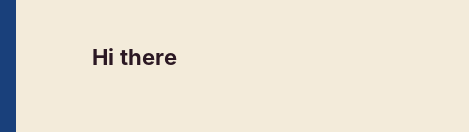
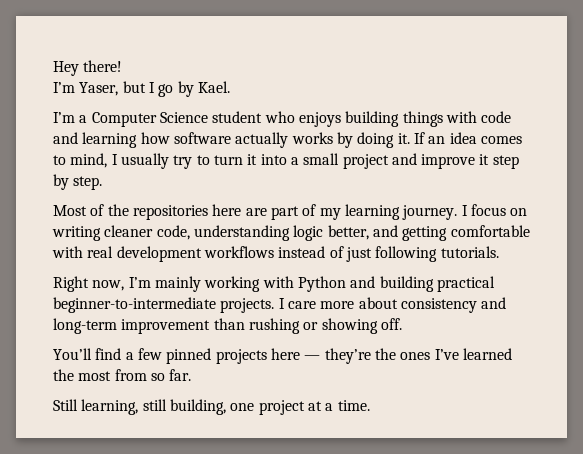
[92,48,177,65] Hi there -> [53,60,123,76] [53,81,230,97] [53,111,512,127] [53,132,522,148] [53,153,519,169] [53,174,103,190] [53,204,528,220] [52,225,530,241] [52,246,499,262] [53,276,495,292] [53,297,507,313] [53,318,402,334] [53,348,512,364] [53,369,192,381] [53,399,370,415] Hey there! // I’m Yaser, but I go by Kael. // I’m a Computer Science student who enjoys building things with code and learning how software actually works by doing it. If an idea comes to mind, I usually try to turn it into a small project and improve it step by step. // Most of the repositories here are part of my learning journey. I focus on writing cleaner code, understanding logic better, and getting comfortable with real development workflows instead of just following tutorials. // Right now, I’m mainly working with Python and building practical beginner-to-intermediate projects. I care more about consistency and long-term improvement than rushing or showing off. // You’ll find a few pinned projects here — they’re the ones I’ve learned the most from so far. // Still learning, still building, one project at a time.

